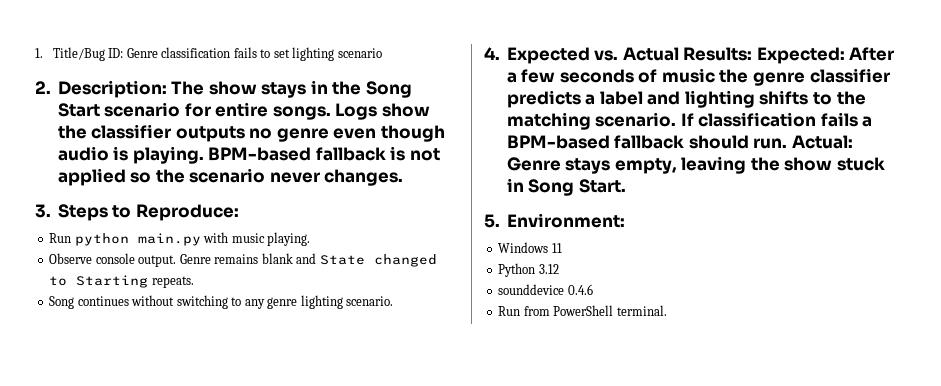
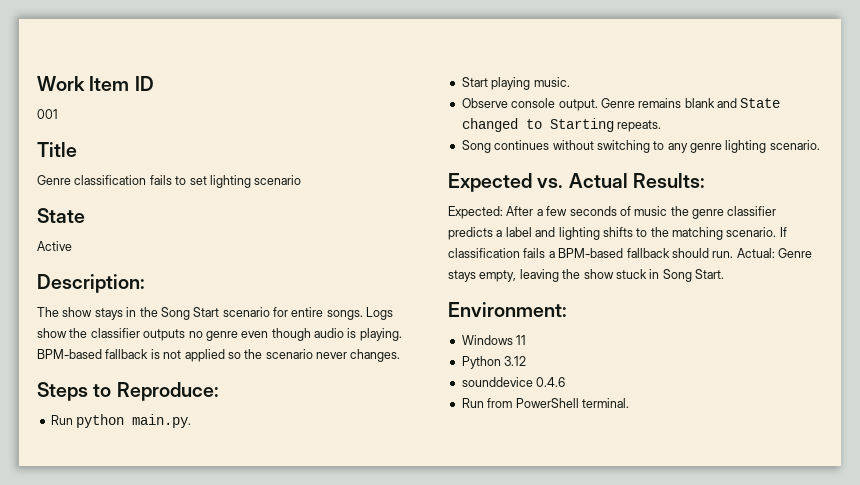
[35,47,124,61] 1. Title/Bug ID: -> [37,76,154,91] [37,109,58,119] [37,142,77,157] Work Item ID // 001 // Title //
[35,81,51,94] 2. -> [37,208,85,223] [37,241,72,251] State // Active //
(167, 89) none -> (145, 283) //
[35,204,51,218] 3. -> (401, 355) none
[137,232,311,246] main.py with music playing. -> [132,414,192,428] [461,77,570,90] main.py. // Start playing music.
[484,47,500,60] 4. -> (820, 145) none
(753, 54) none -> (705, 180) //
[484,214,500,228] 5. -> (724, 274) none

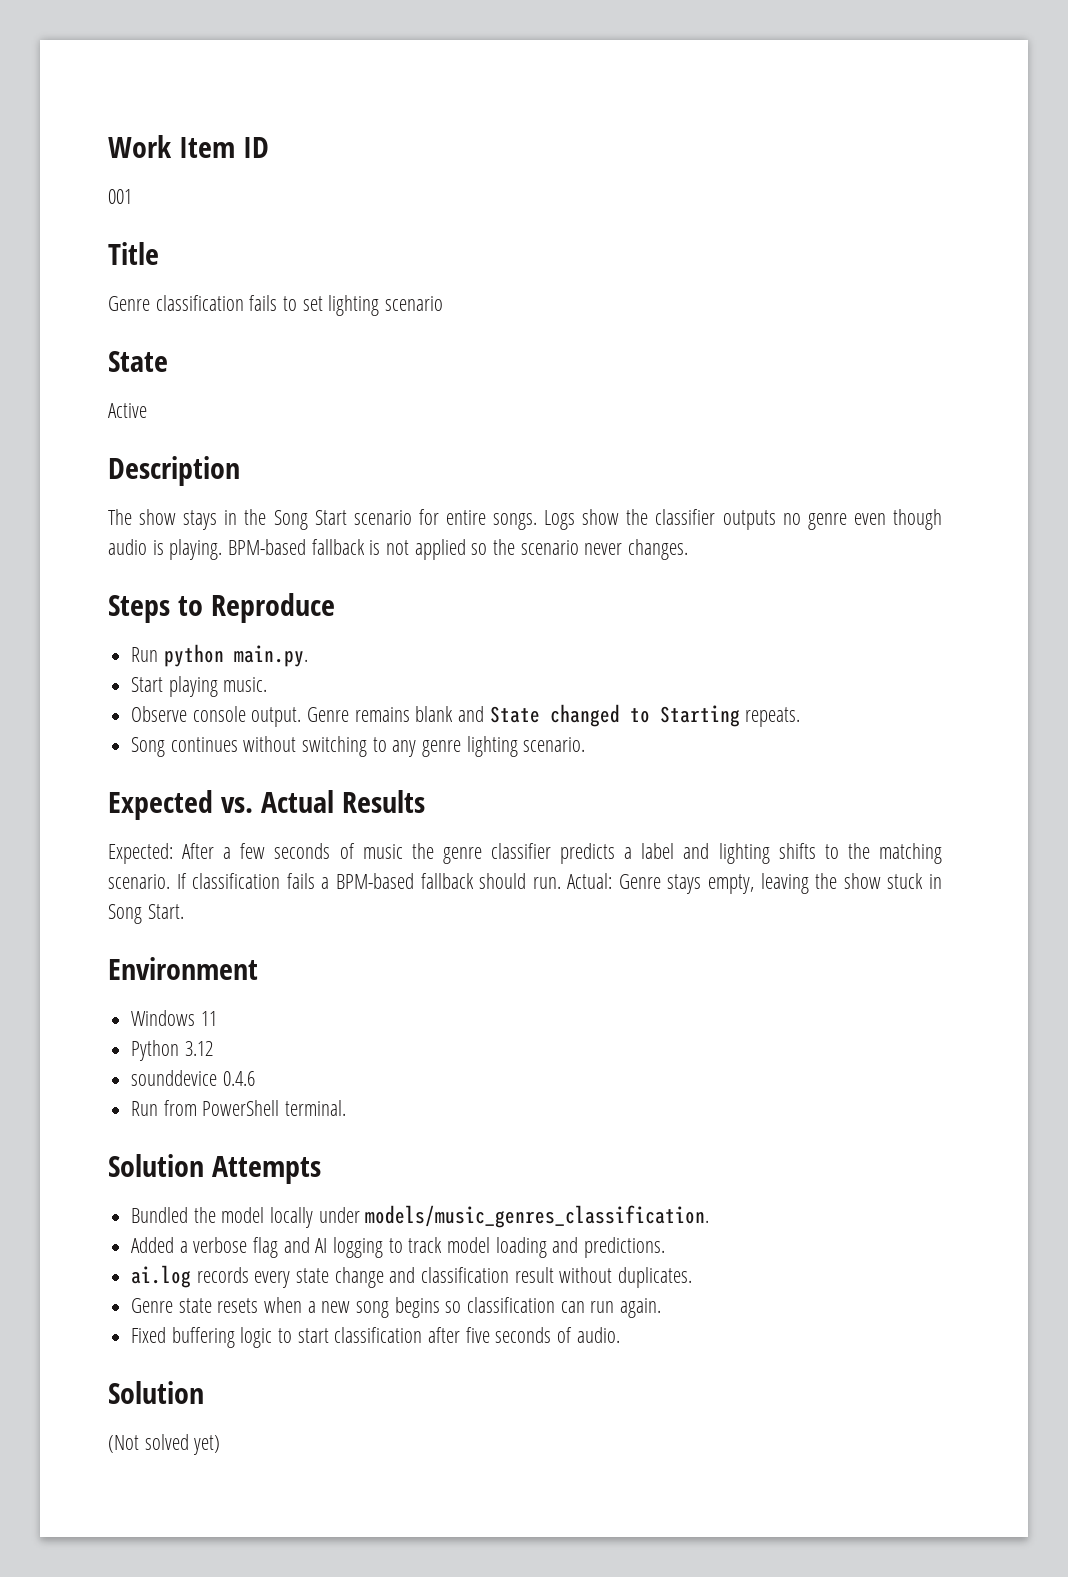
[37,274,145,293] Description: -> [108,456,240,486] Description
[116,382,219,401] Reproduce: -> [210,593,335,623] Reproduce
[632,173,705,188] Results: -> [341,790,425,813] Results
[448,302,567,317] Environment: -> [108,957,258,980] Environment
(629, 403) none -> [108,1154,321,1184] [131,1205,710,1228] [131,1237,666,1258] [131,1265,693,1288] [131,1297,662,1318] [131,1327,620,1348] [108,1381,204,1404] [108,1434,221,1455] // Solution Attempts // Bundled the model locally under models/music_genres_classification. // Added a verbose flag and AI logging to track model loading and predictions. // ai.log records every state change and classification result without duplicates. // Genre state resets when a new song begins so classification can run again. // Fixed buffering logic to start classification after five seconds of audio. // Solution // (Not solved yet)

